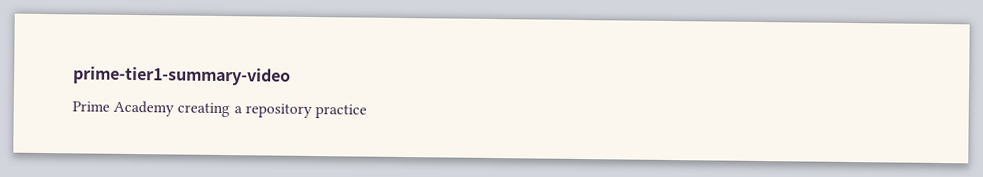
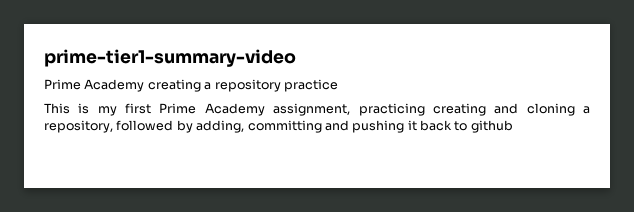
(367, 111) none -> [44,103,591,116] [44,120,513,133] // This is my first Prime Academy assignment, practicing creating and cloning a repository, followed by adding, committing and pushing it back to github

